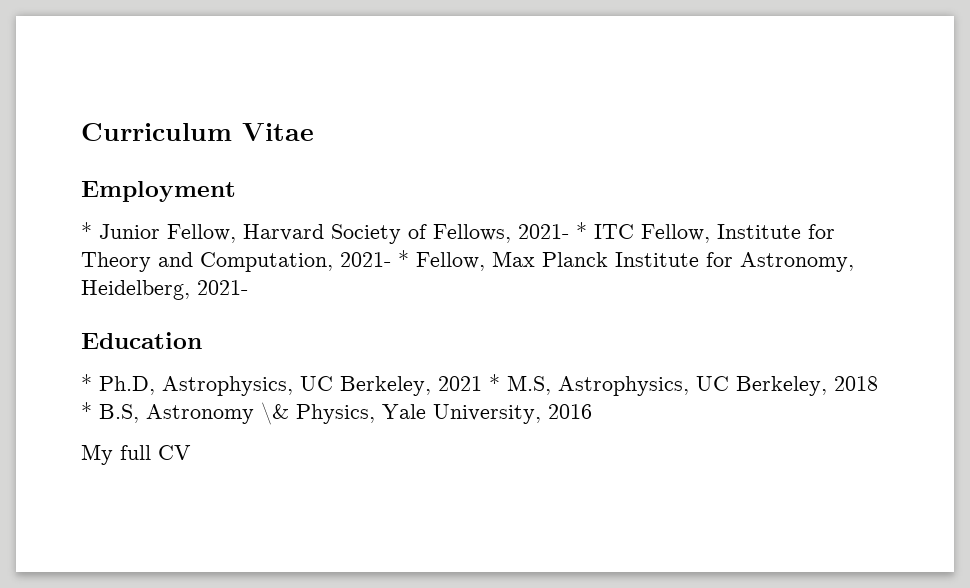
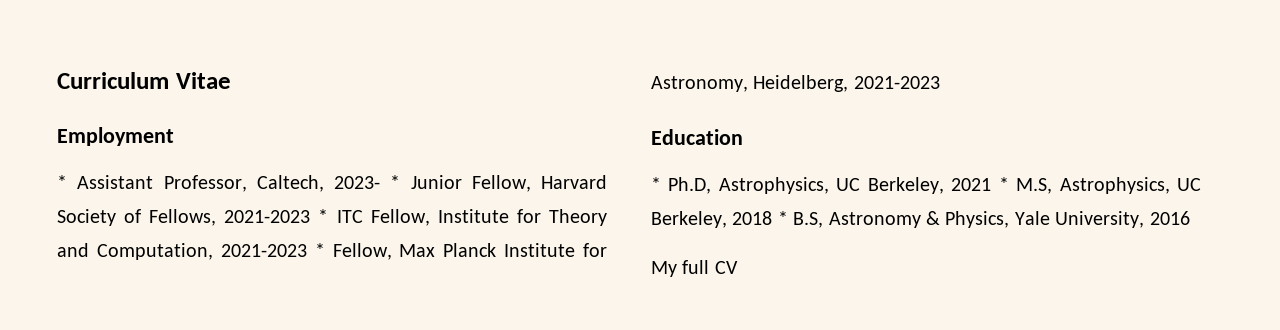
(92, 230) none -> [77,175,401,192] Assistant Professor, Caltech, 2023- *
[518,224,569,239] 2021- -> [224,210,311,223] 2021-2023
[340,252,391,267] 2021- -> [220,244,307,257] 2021-2023
[197,280,248,295] 2021- -> [853,76,940,89] 2021-2023
[261,402,289,425] \& -> [926,211,940,225] &

